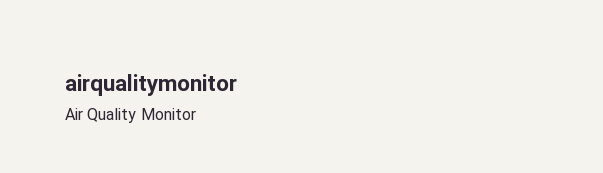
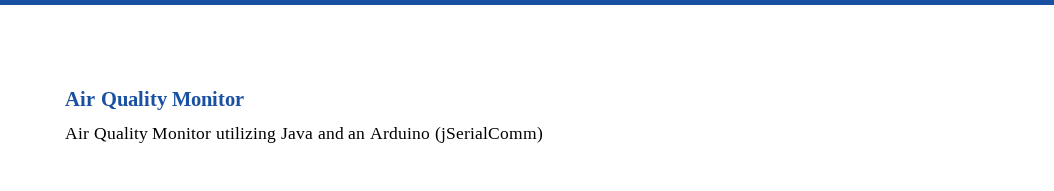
[65,74,237,96] [65,108,196,123] airqualitymonitor // Air Quality Monitor -> [65,91,245,110] [65,126,543,143] Air Quality Monitor // Air Quality Monitor utilizing Java and an Arduino (jSerialComm)

